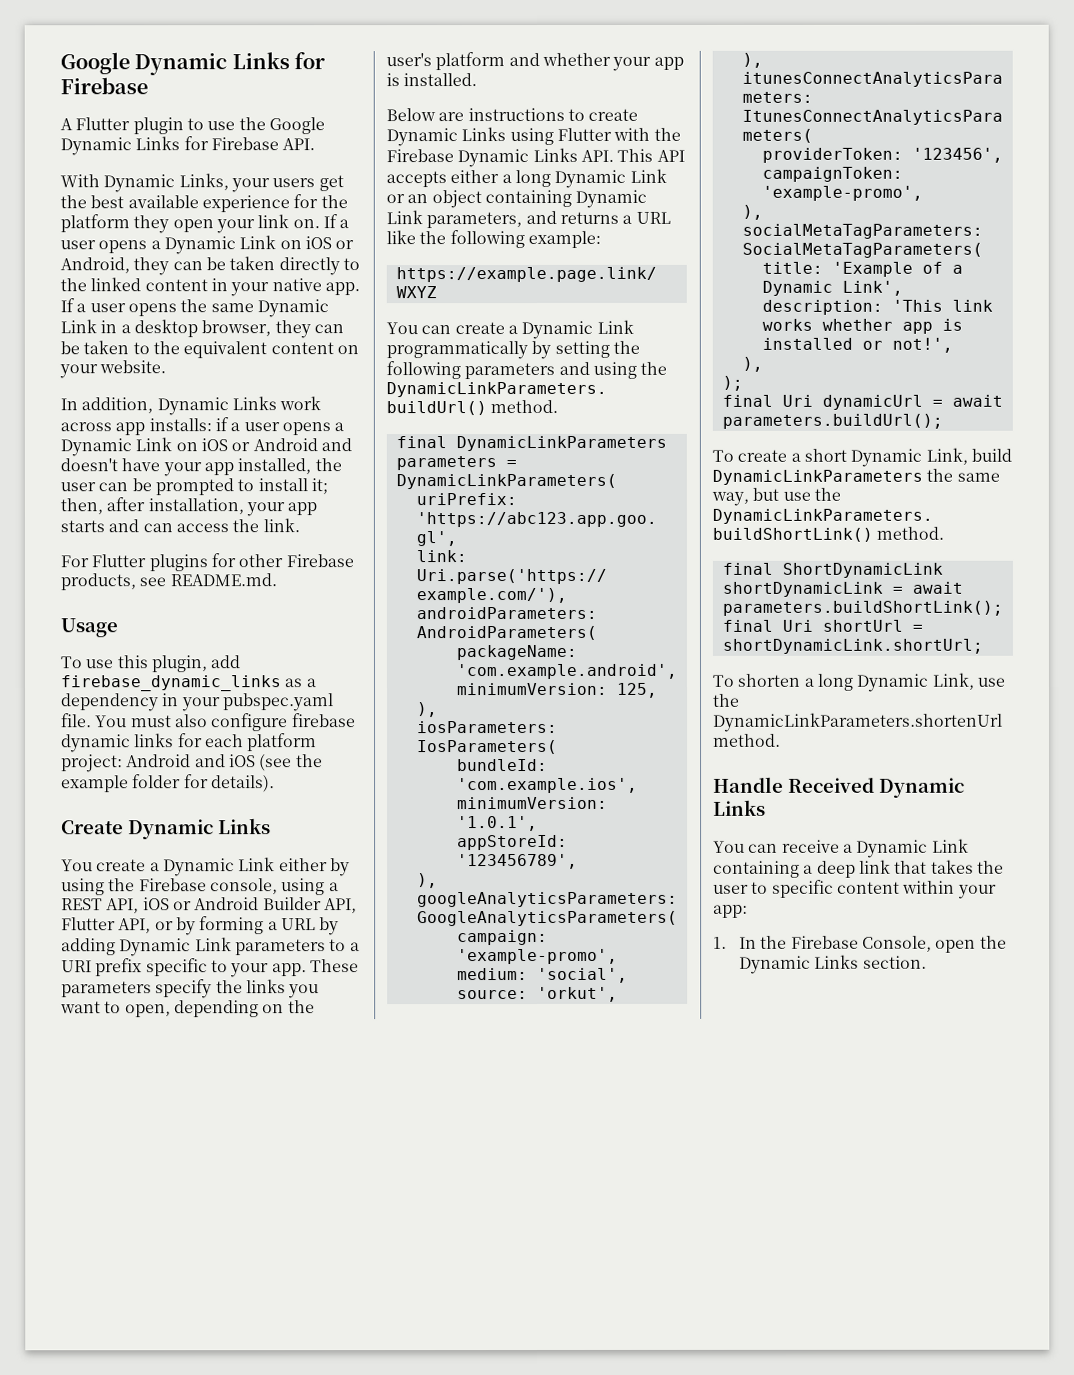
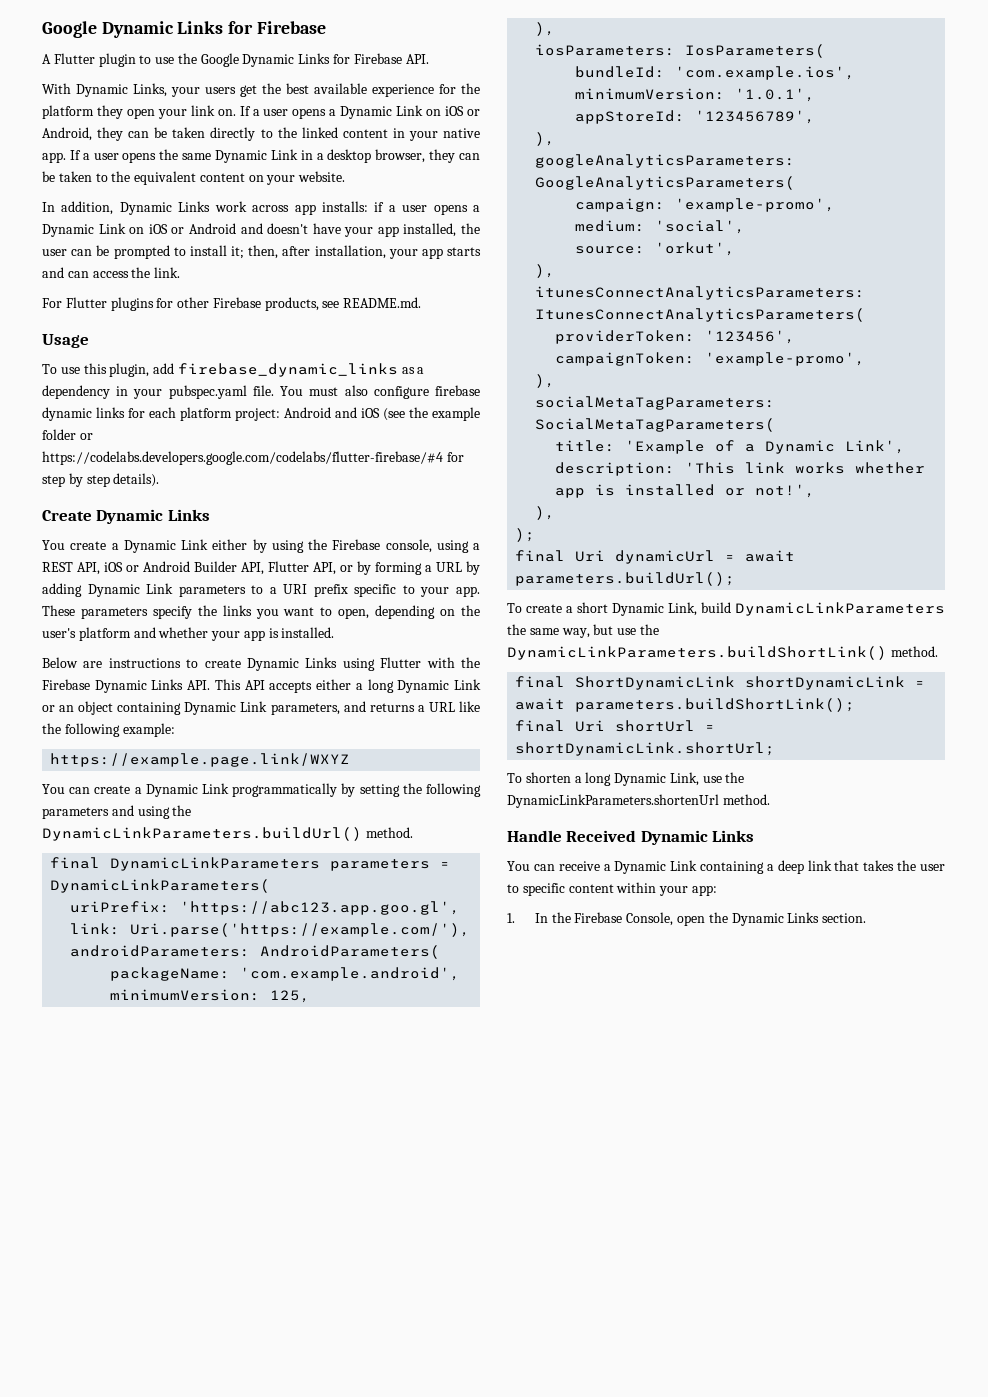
[183,774,209,789] for -> [79,433,93,440] [42,451,464,465] [42,473,110,487] or https://codelabs.developers.google.com/codelabs/flutter-firebase/#4 for step by step

